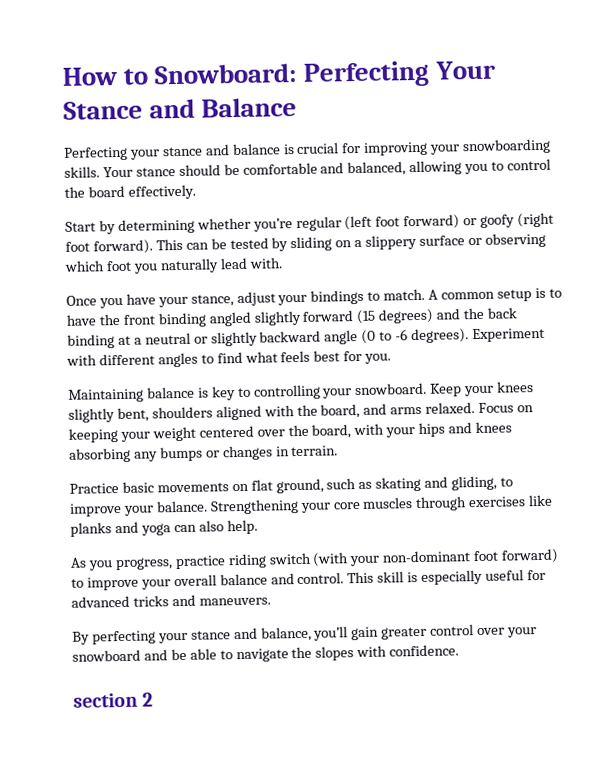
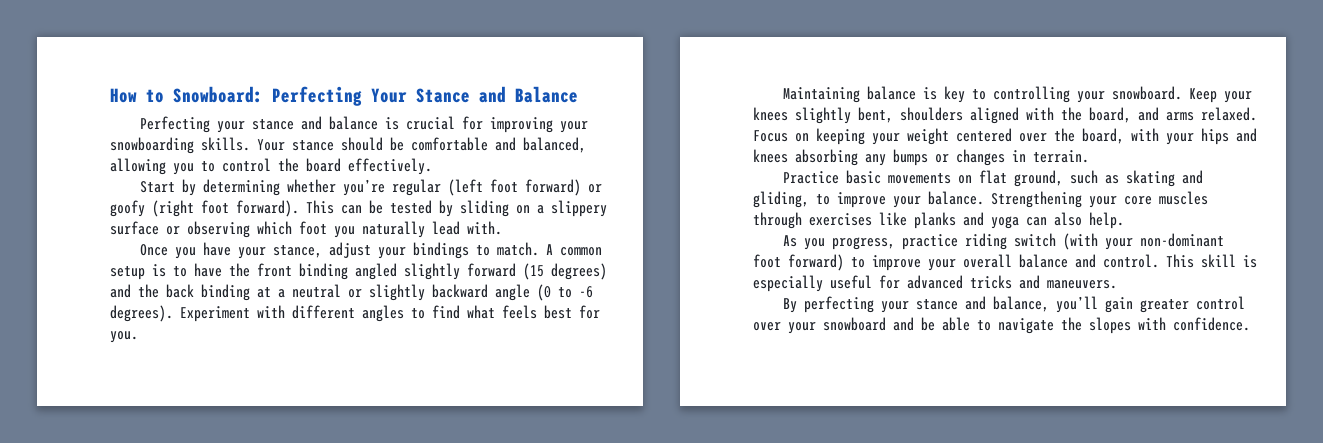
[73,692,154,708] // section 2 -> (1250, 324) none

